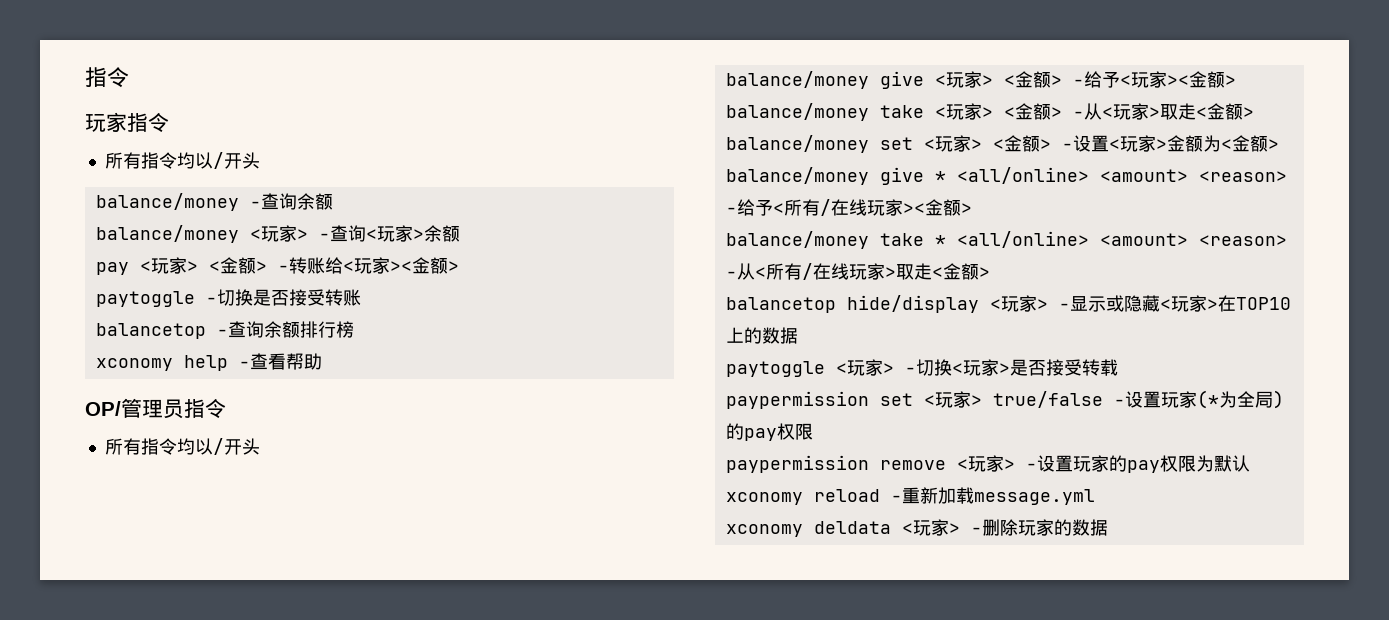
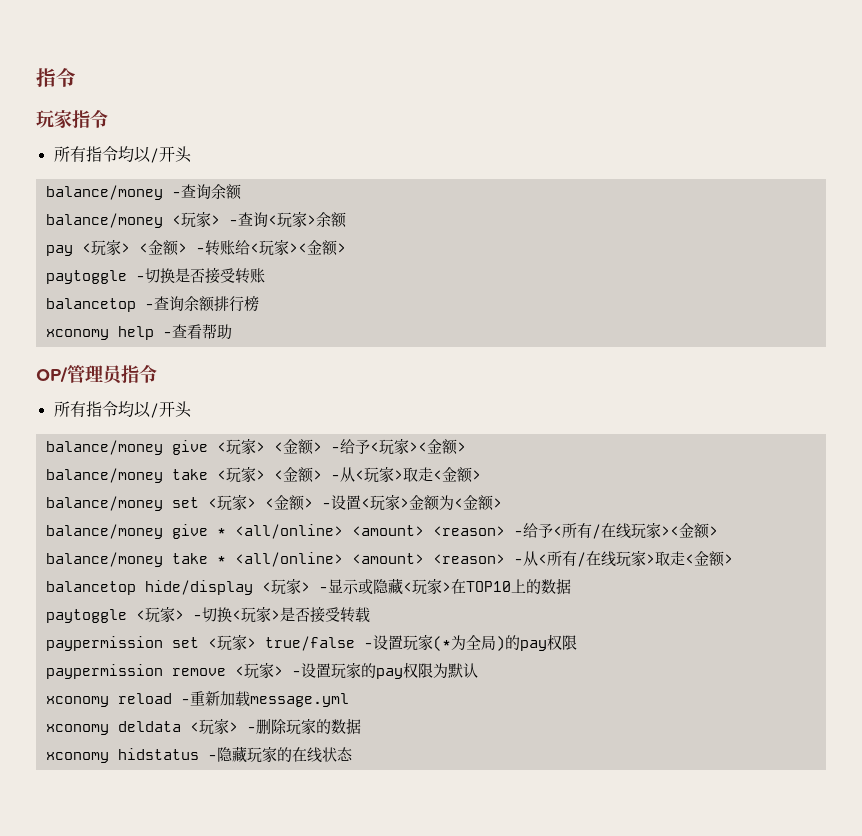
(1108, 527) none -> [45,746,353,763] // xconomy hidstatus -隐藏玩家的在线状态

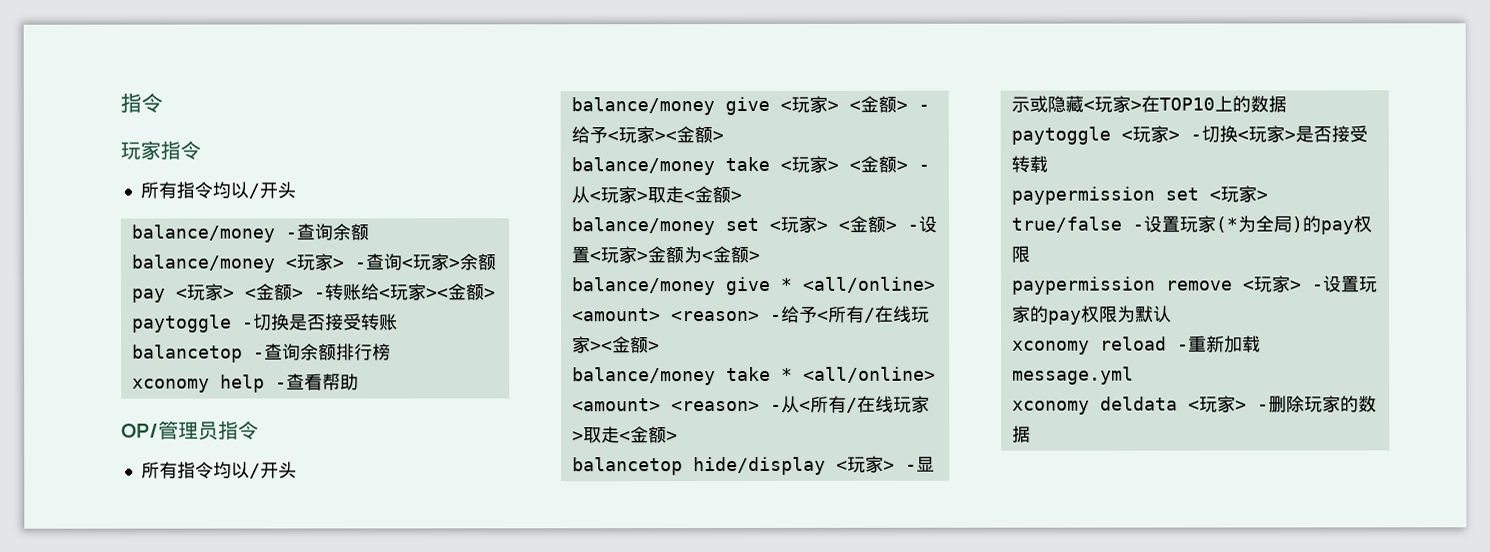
[45,746,353,763] // xconomy hidstatus -隐藏玩家的在线状态 -> (1031, 434) none

